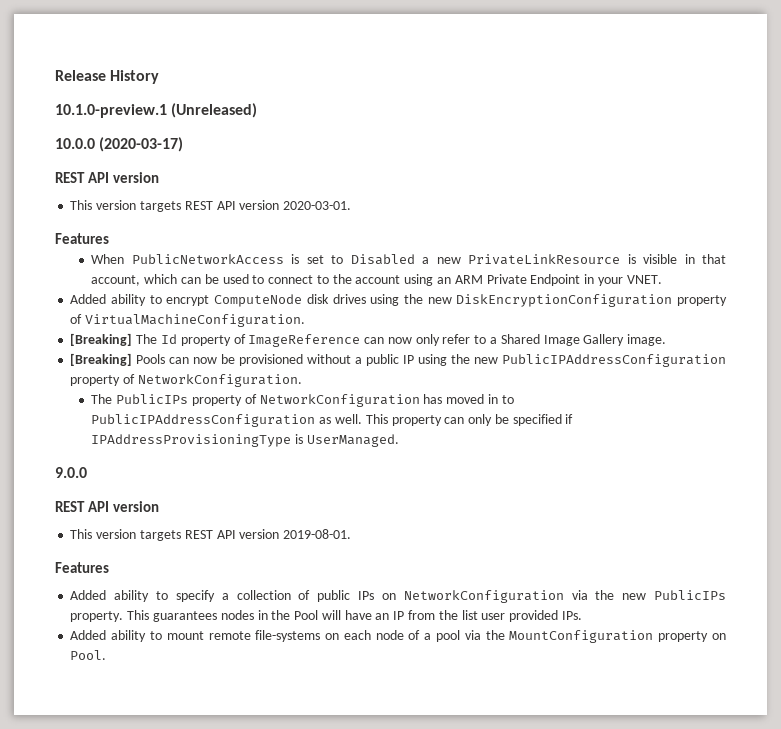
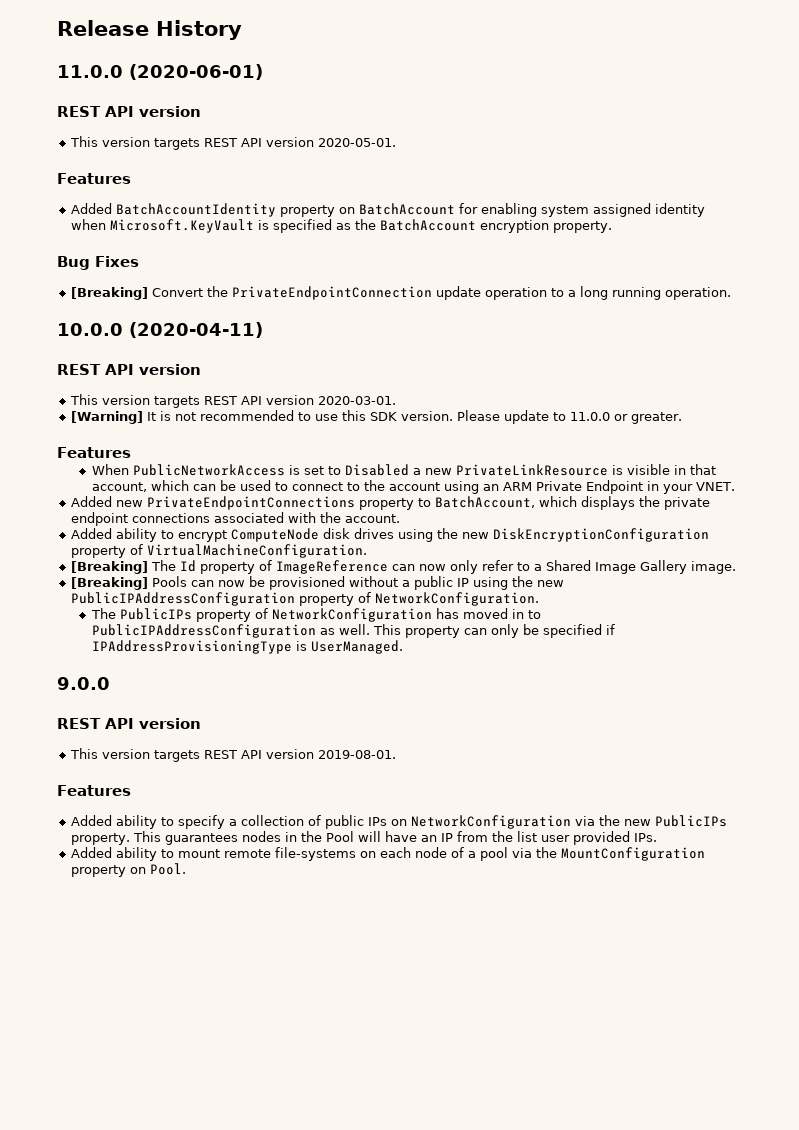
[55,103,258,118] 10.1.0-preview.1 (Unreleased) -> [57,64,263,80] [57,106,201,117] [70,136,397,150] [57,173,131,184] [71,203,706,217] [71,219,613,233] [57,256,139,270] [71,286,732,300] 11.0.0 (2020-06-01) // REST API version // This version targets REST API version 2020-05-01. // Features // Added BatchAccountIdentity property on BatchAccount for enabling system assigned identity when Microsoft.KeyVault is specified as the BatchAccount encryption property. // Bug Fixes // [Breaking] Convert the PrivateEndpointConnection update operation to a long running operation.
[99,137,184,152] (2020-03-17) -> [129,322,263,338] (2020-04-11)
(352, 205) none -> [71,410,683,424] // [Warning] It is not recommended to use this SDK version. Please update to 11.0.0 or greater.
(662, 279) none -> [71,496,711,510] [71,512,401,526] // Added new PrivateEndpointConnections property to BatchAccount, which displays the private endpoint connections associated with the account.

